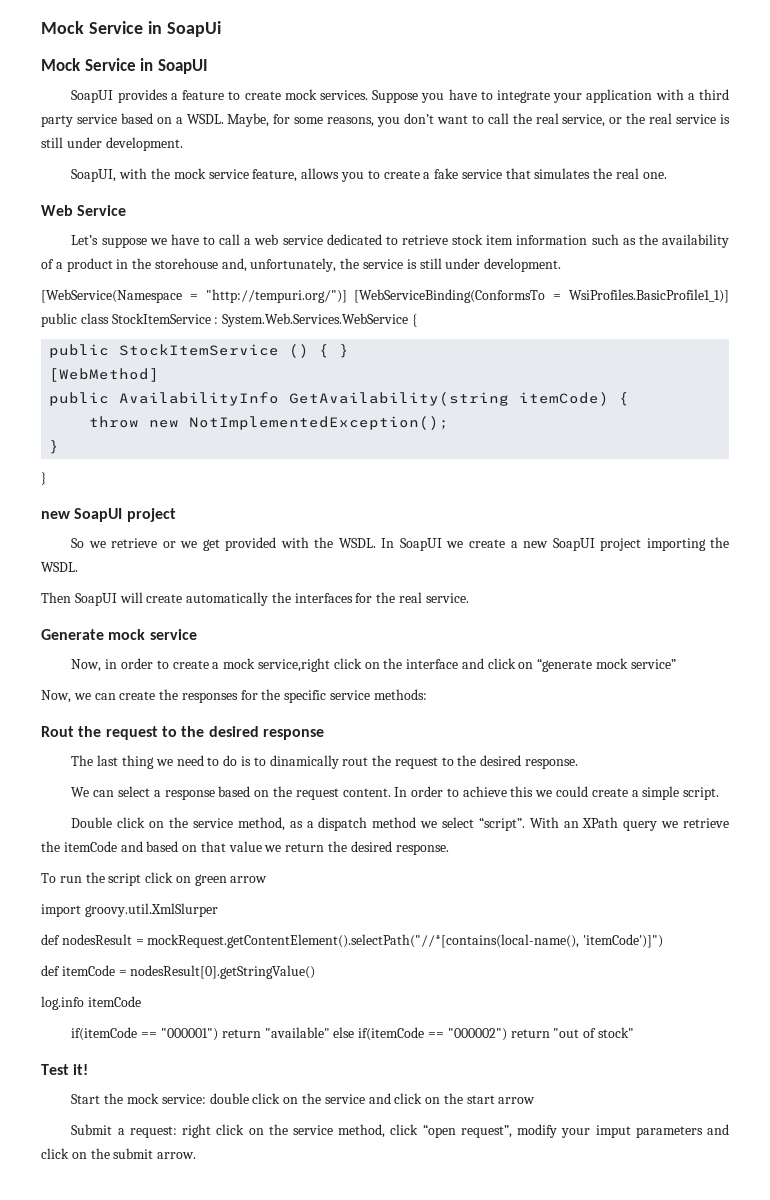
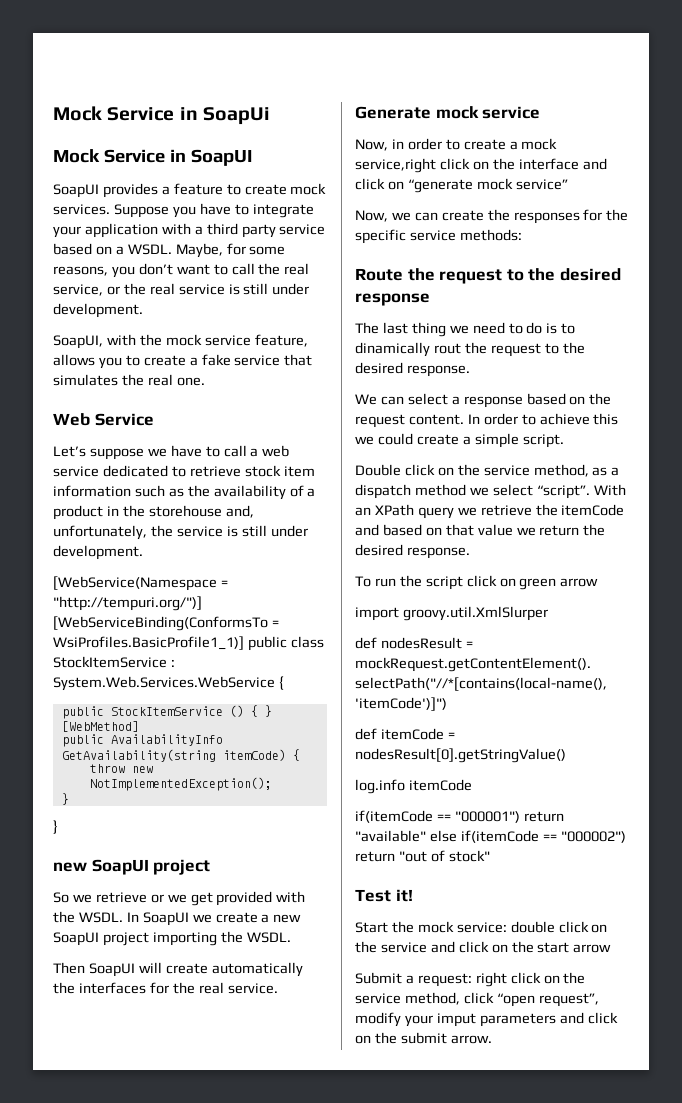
[41,726,74,737] Rout -> [355,268,403,281] Route

